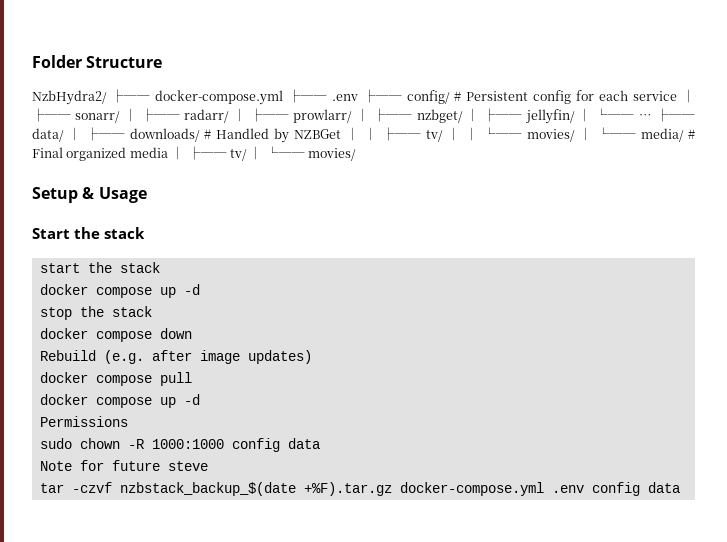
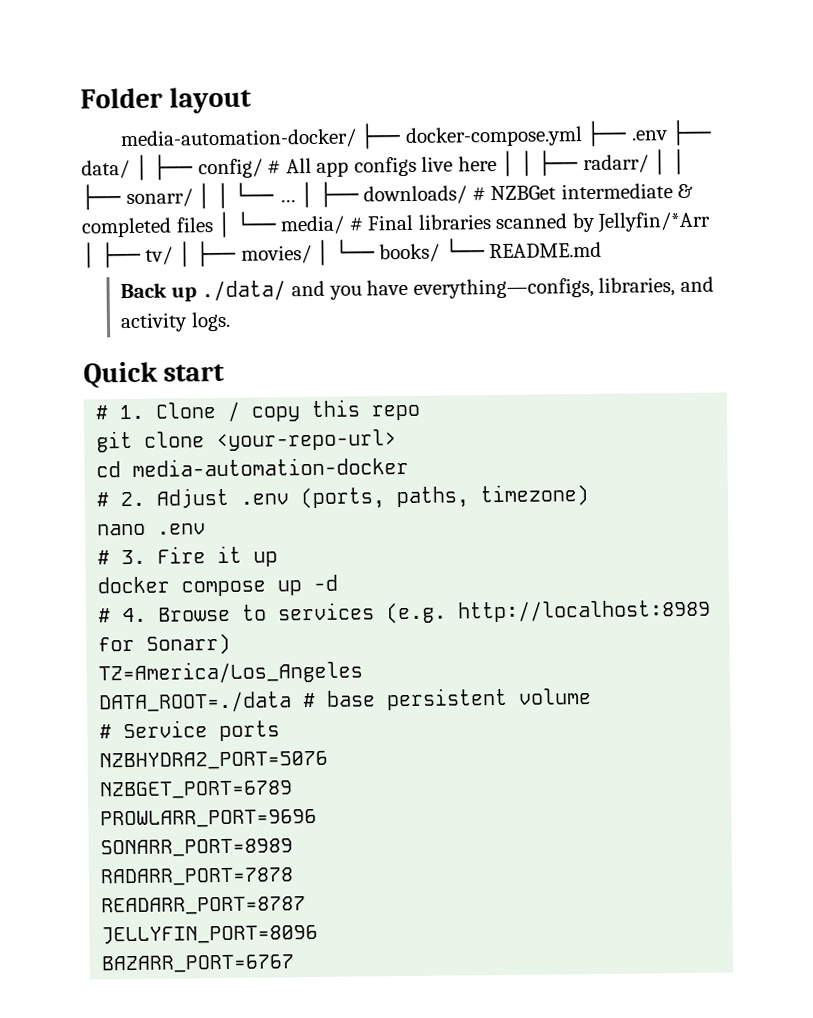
[86,56,163,68] [32,90,107,105] Structure // NzbHydra2/ -> [169,86,253,114] [119,128,357,150] layout // media-automation-docker/
[407,89,695,104] [32,108,575,124] config/ # Persistent config for each service │ ├── sonarr/ │ ├── radarr/ │ ├── prowlarr/ │ ├── nzbget/ │ ├── jellyfin/ -> [81,148,687,181] [81,183,212,211] data/ │ ├── config/ # All app configs live here │ │ ├── radarr/ │ │ ├── sonarr/ │
[656,108,696,122] [32,128,64,142] ├── data/ -> (296, 201) none
[216,127,575,143] Handled by NZBGet │ │ ├── tv/ │ │ └── movies/ -> [490,183,694,201] [81,217,213,238] NZBGet intermediate & completed files
[66,146,356,161] [32,187,147,203] [32,227,145,239] [39,262,160,273] [39,284,200,298] [39,306,152,320] [39,328,192,342] [39,350,312,364] [39,372,192,386] [39,394,200,408] [39,416,128,427] [39,438,320,452] [39,460,208,471] [39,482,680,496] organized media │ ├── tv/ │ └── movies/ // Setup & Usage // Start the stack // start the stack // docker compose up -d // stop the stack // docker compose down // Rebuild (e.g. after image updates) // docker compose pull // docker compose up -d // Permissions // sudo chown -R 1000:1000 config data // Note for future steve // tar -czvf nzbstack_backup_$(date +%F).tar.gz docker-compose.yml .env config data -> [417,211,712,233] [82,238,603,269] [120,276,714,302] [120,311,231,333] [83,361,226,389] [95,399,422,422] [96,429,398,453] [96,456,410,478] [96,484,590,510] [97,523,207,536] [97,545,279,567] [97,574,339,597] [98,599,712,624] [98,633,232,655] [98,660,364,685] [98,687,593,714] [99,720,281,742] [99,750,329,771] [99,780,294,800] [100,808,318,829] [100,838,294,858] [100,867,295,887] [101,896,307,916] [101,924,319,945] [101,954,295,974] libraries scanned by Jellyfin/*Arr │ ├── tv/ │ ├── movies/ │ └── books/ └── README.md // Back up ./data/ and you have everything—configs, libraries, and activity logs. // Quick start // # 1. Clone / copy this repo // git clone <your-repo-url> // cd media-automation-docker // # 2. Adjust .env (ports, paths, timezone) // nano .env // # 3. Fire it up // docker compose up -d // # 4. Browse to services (e.g. http://localhost:8989 for Sonarr) // TZ=America/Los_Angeles // DATA_ROOT=./data # base persistent volume // # Service ports // NZBHYDRA2_PORT=5076 // NZBGET_PORT=6789 // PROWLARR_PORT=9696 // SONARR_PORT=8989 // RADARR_PORT=7878 // READARR_PORT=8787 // JELLYFIN_PORT=8096 // BAZARR_PORT=6767

